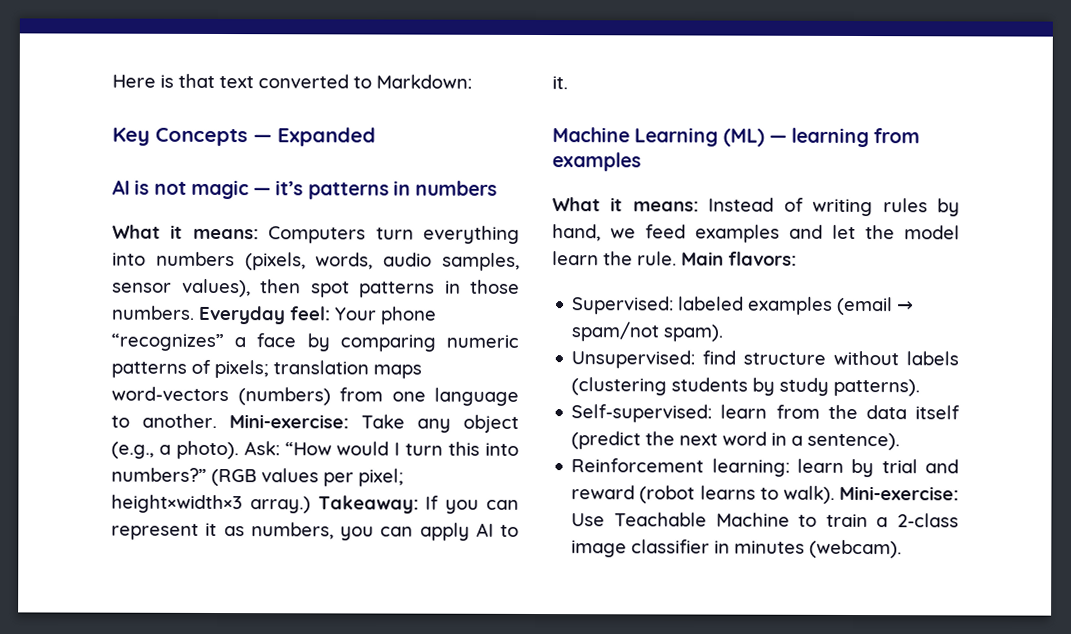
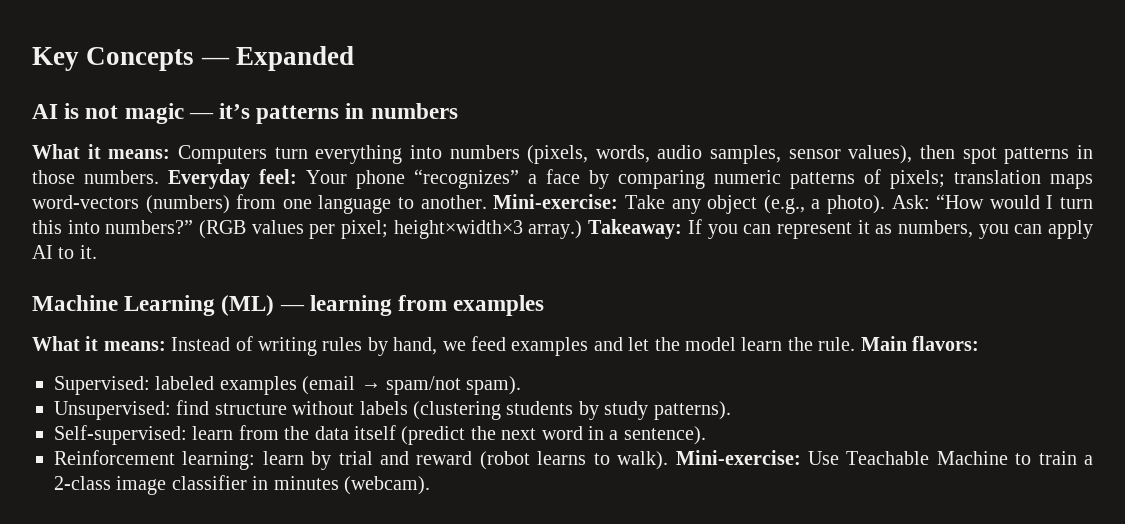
[112,73,472,89] Here is that text converted to Markdown: // -> (32, 59) none

